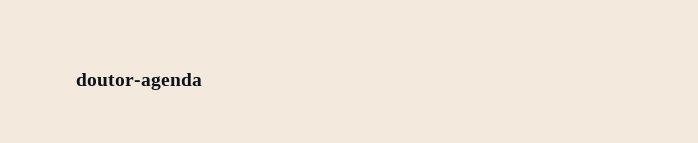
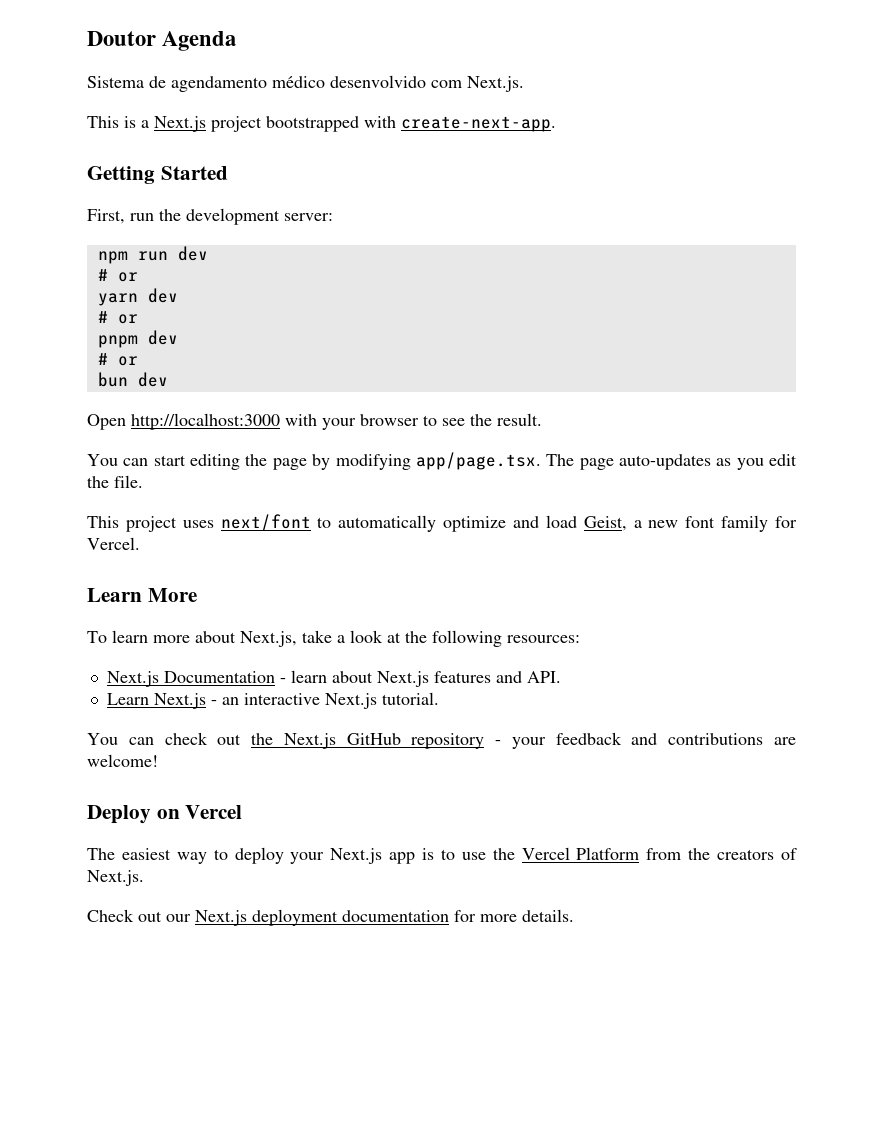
[76,73,202,90] doutor-agenda -> [87,31,237,51] [87,75,524,92] [87,116,556,132] [87,166,228,184] [87,208,333,225] [97,246,208,264] [97,269,138,282] [97,288,178,306] [97,311,138,324] [97,330,178,348] [97,353,138,366] [97,372,168,387] [87,413,542,430] [87,452,797,470] [87,475,143,488] [87,514,798,532] [87,537,140,550] [87,588,197,602] [87,630,580,647] [106,670,561,687] [106,692,439,709] [87,732,796,749] [87,754,158,767] [87,805,243,824] [87,847,797,864] [87,870,144,886] [87,909,574,926] Doutor Agenda // Sistema de agendamento médico desenvolvido com Next.js. // This is a Next.js project bootstrapped with create-next-app. // Getting Started // First, run the development server: // npm run dev // # or // yarn dev // # or // pnpm dev // # or // bun dev // Open http://localhost:3000 with your browser to see the result. // You can start editing the page by modifying app/page.tsx. The page auto-updates as you edit the file. // This project uses next/font to automatically optimize and load Geist, a new font family for Vercel. // Learn More // To learn more about Next.js, take a look at the following resources: // Next.js Documentation - learn about Next.js features and API. // Learn Next.js - an interactive Next.js tutorial. // You can check out the Next.js GitHub repository - your feedback and contributions are welcome! // Deploy on Vercel // The easiest way to deploy your Next.js app is to use the Vercel Platform from the creators of Next.js. // Check out our Next.js deployment documentation for more details.

